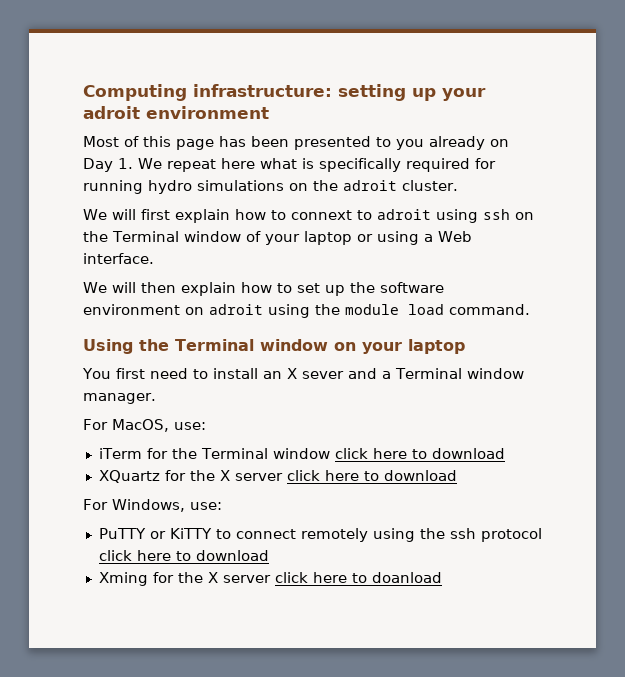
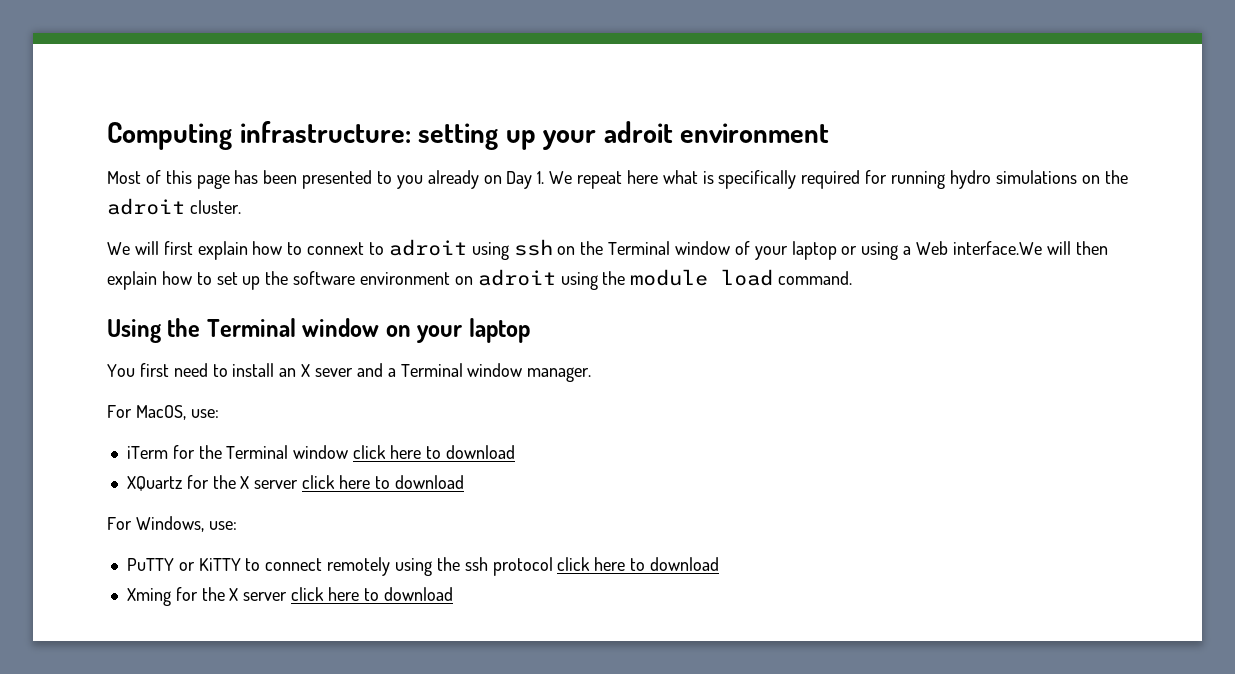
[83,253,154,264] [83,282,107,293] interface. // We -> [952,241,1042,255] interface.We
[371,572,442,583] doanload -> [383,587,453,601] download

